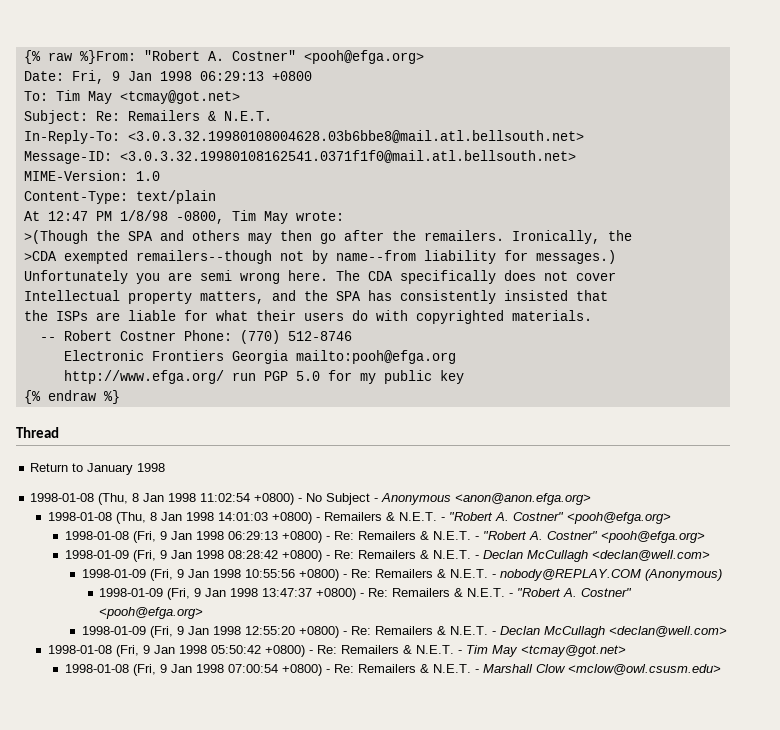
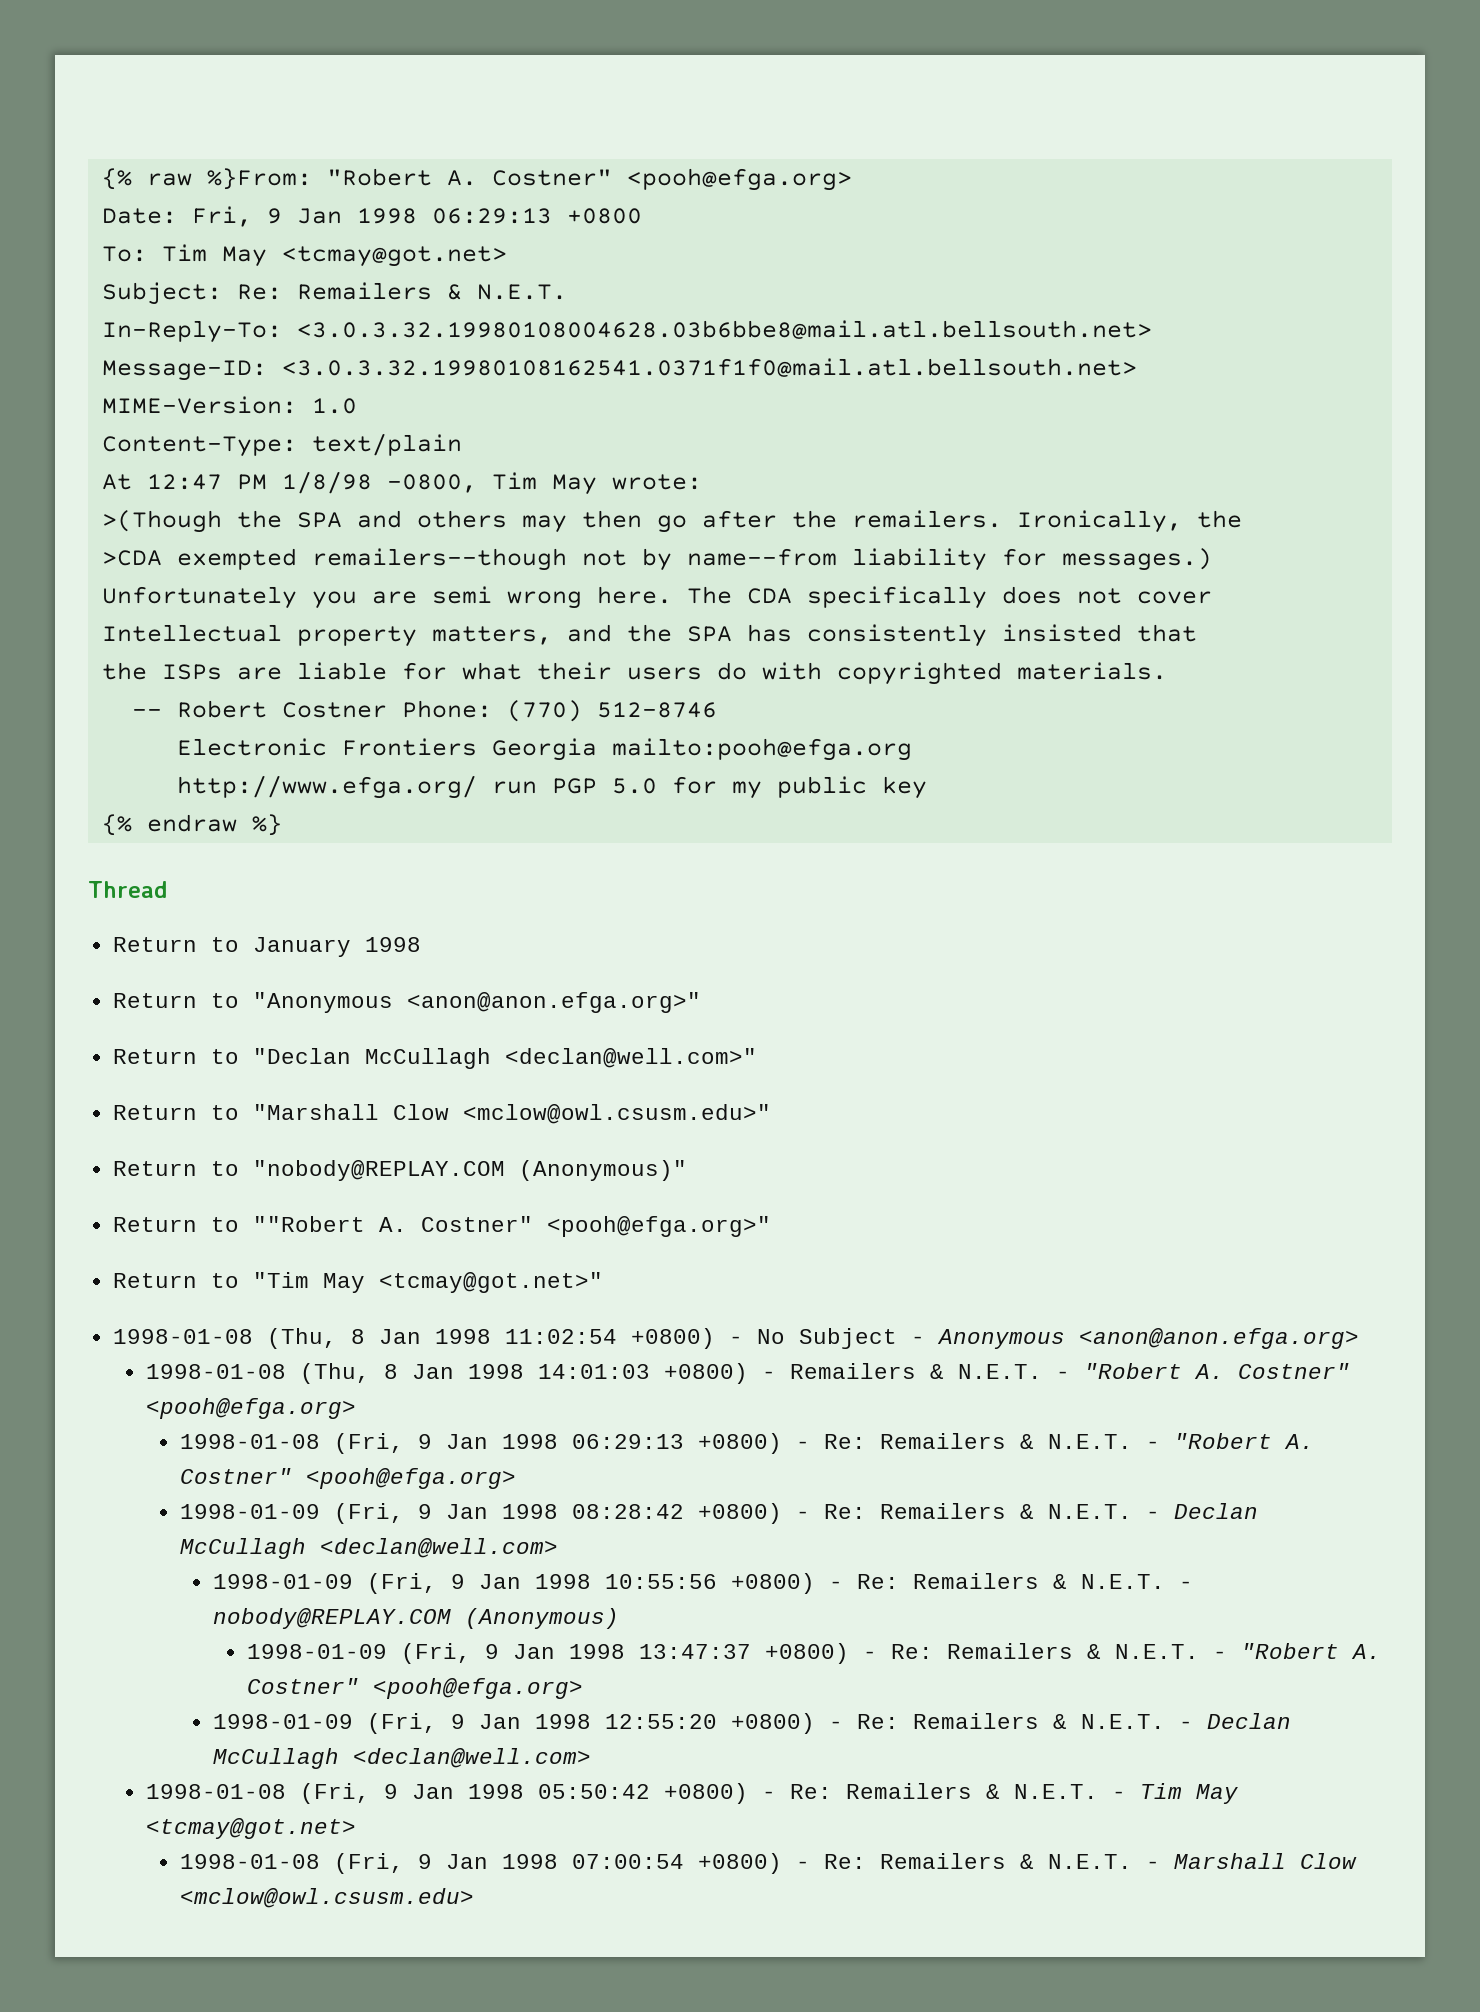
(166, 467) none -> [112,992,701,1013] [112,1048,757,1069] [112,1104,771,1124] [112,1160,687,1181] [112,1216,771,1237] [112,1272,603,1293] // Return to "Anonymous <anon@anon.efga.org>" // Return to "Declan McCullagh <declan@well.com>" // Return to "Marshall Clow <mclow@owl.csusm.edu>" // Return to "nobody@REPLAY.COM (Anonymous)" // Return to ""Robert A. Costner" <pooh@efga.org>" // Return to "Tim May <tcmay@got.net>"

